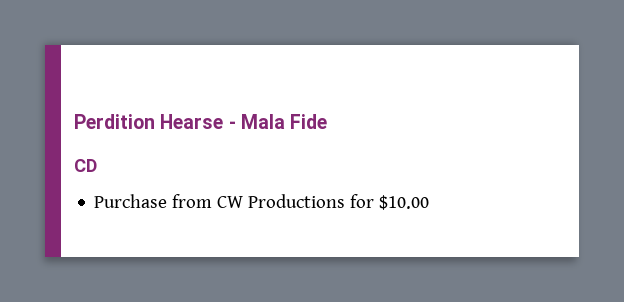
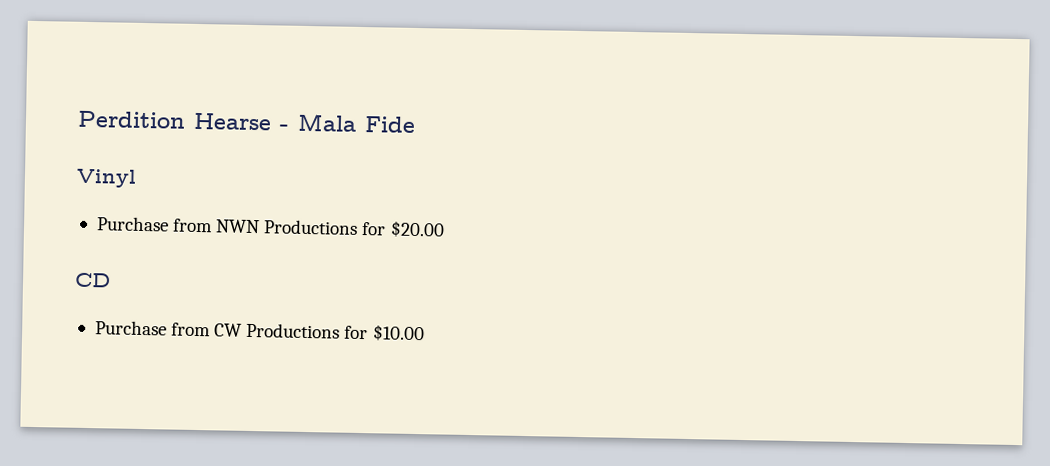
(328, 121) none -> [76,168,137,188] [95,216,445,238] // Vinyl // Purchase from NWN Productions for $20.00

